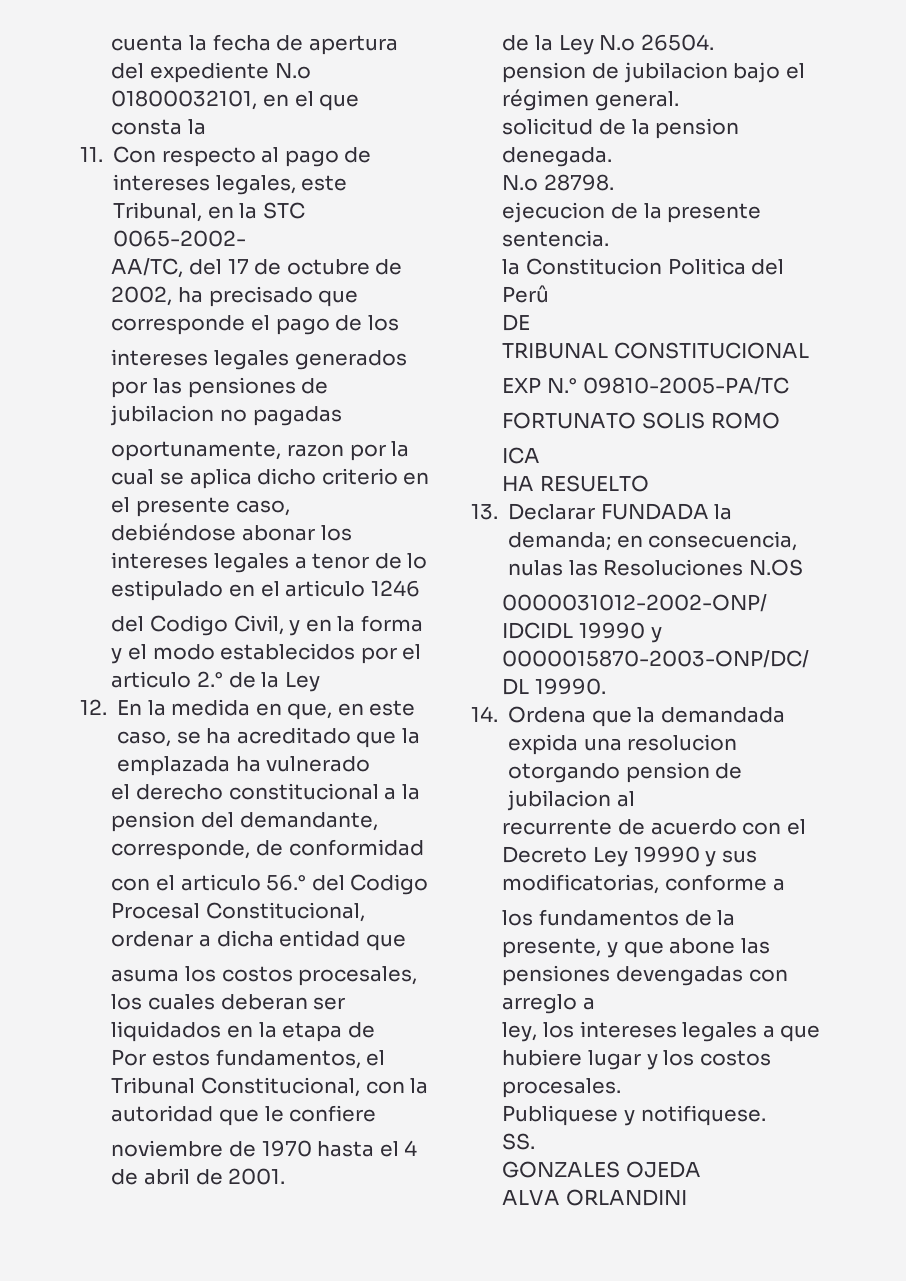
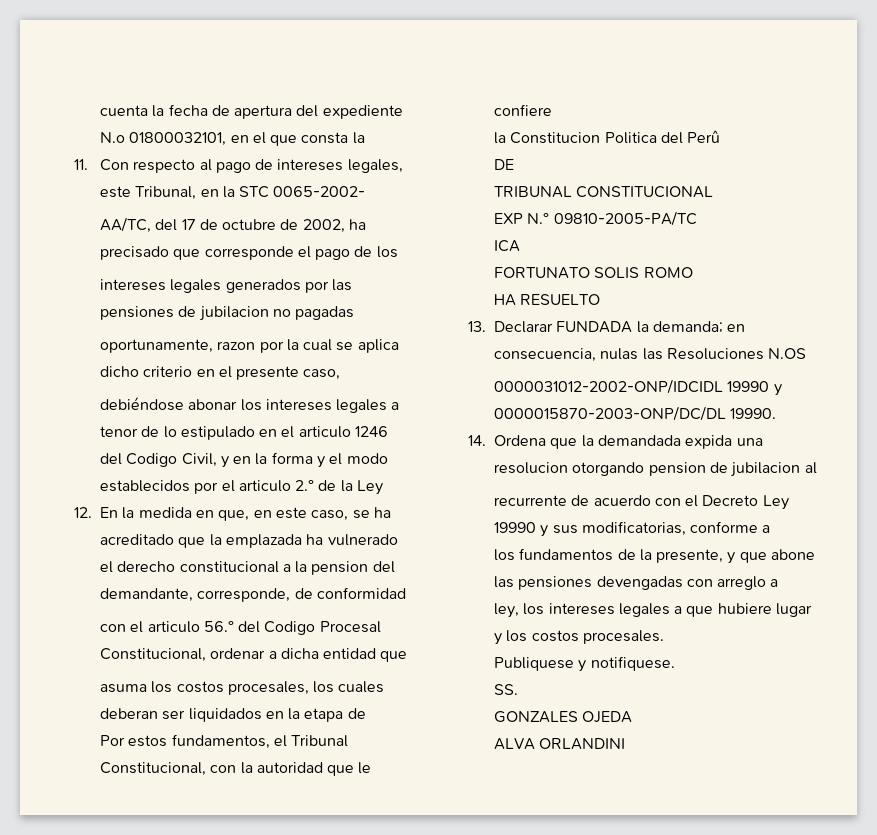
[111,1140,418,1157] [111,1168,286,1185] [502,34,714,55] [502,62,805,83] [502,89,679,111] [502,118,740,139] [502,147,613,167] [502,174,614,191] [502,202,762,223] [502,230,610,247] // noviembre de 1970 hasta el 4 de abril de 2001. // de la Ley N.o 26504. // pension de jubilacion bajo el régimen general. // solicitud de la pension denegada. // N.o 28798. // ejecucion de la presente sentencia. -> (552, 110) none
(789, 386) none -> [493,240,520,252] // ICA
[502,447,541,464] // ICA -> (693, 272) none

